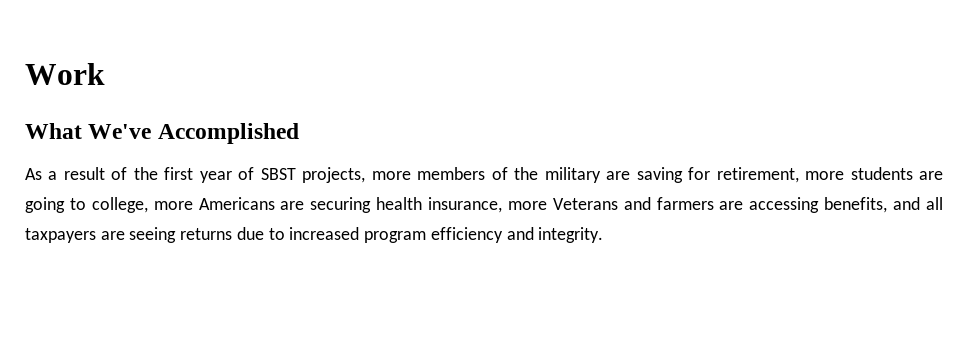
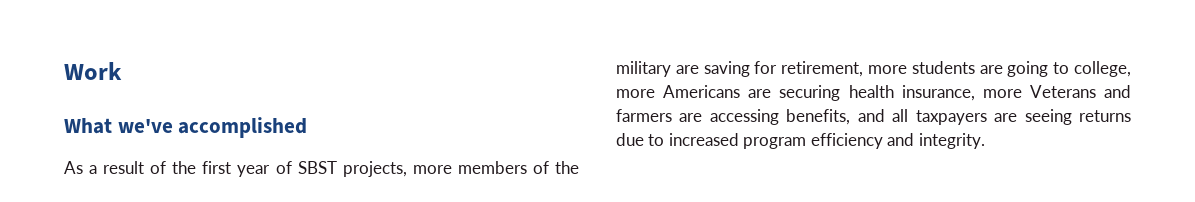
[88,123,299,144] We've Accomplished -> [117,117,308,138] we've accomplished

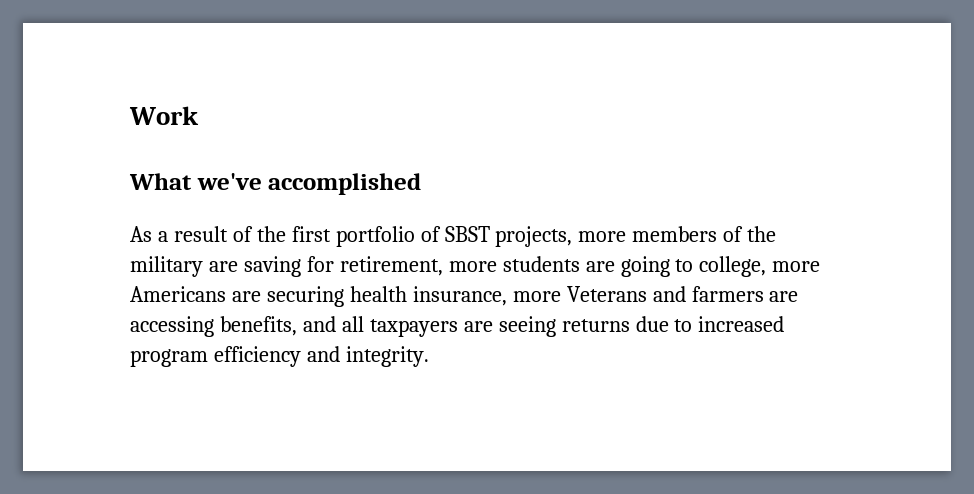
[237,165,271,177] year -> [335,226,415,247] portfolio

